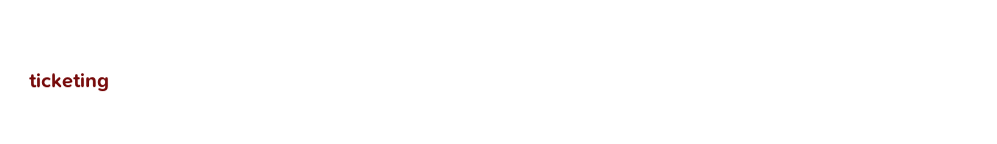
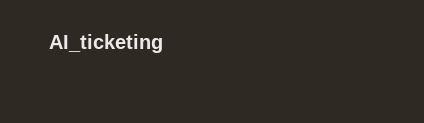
[28,72,110,92] ticketing -> [49,34,163,53] AI_ticketing

